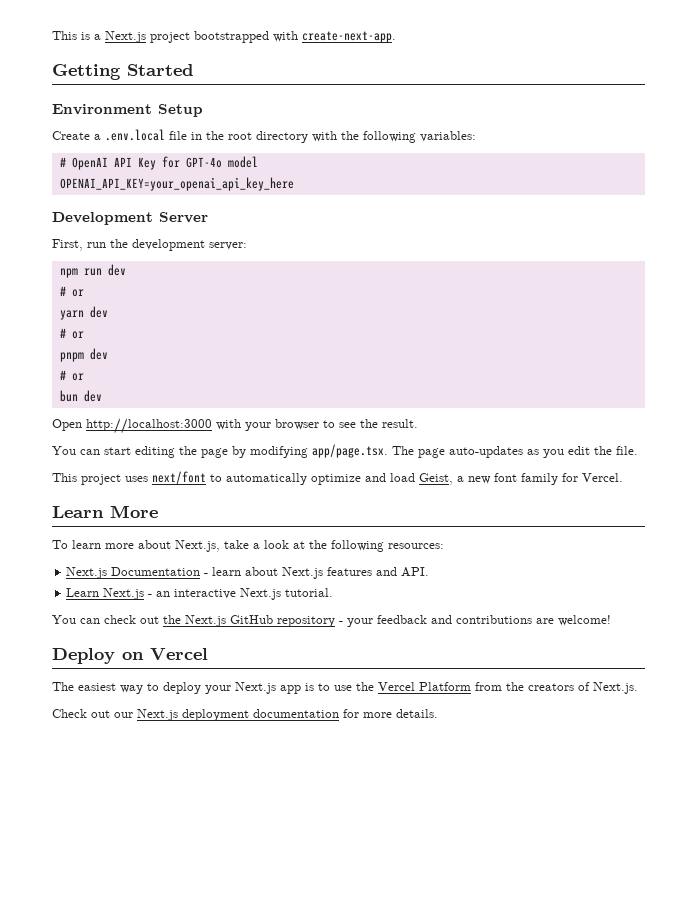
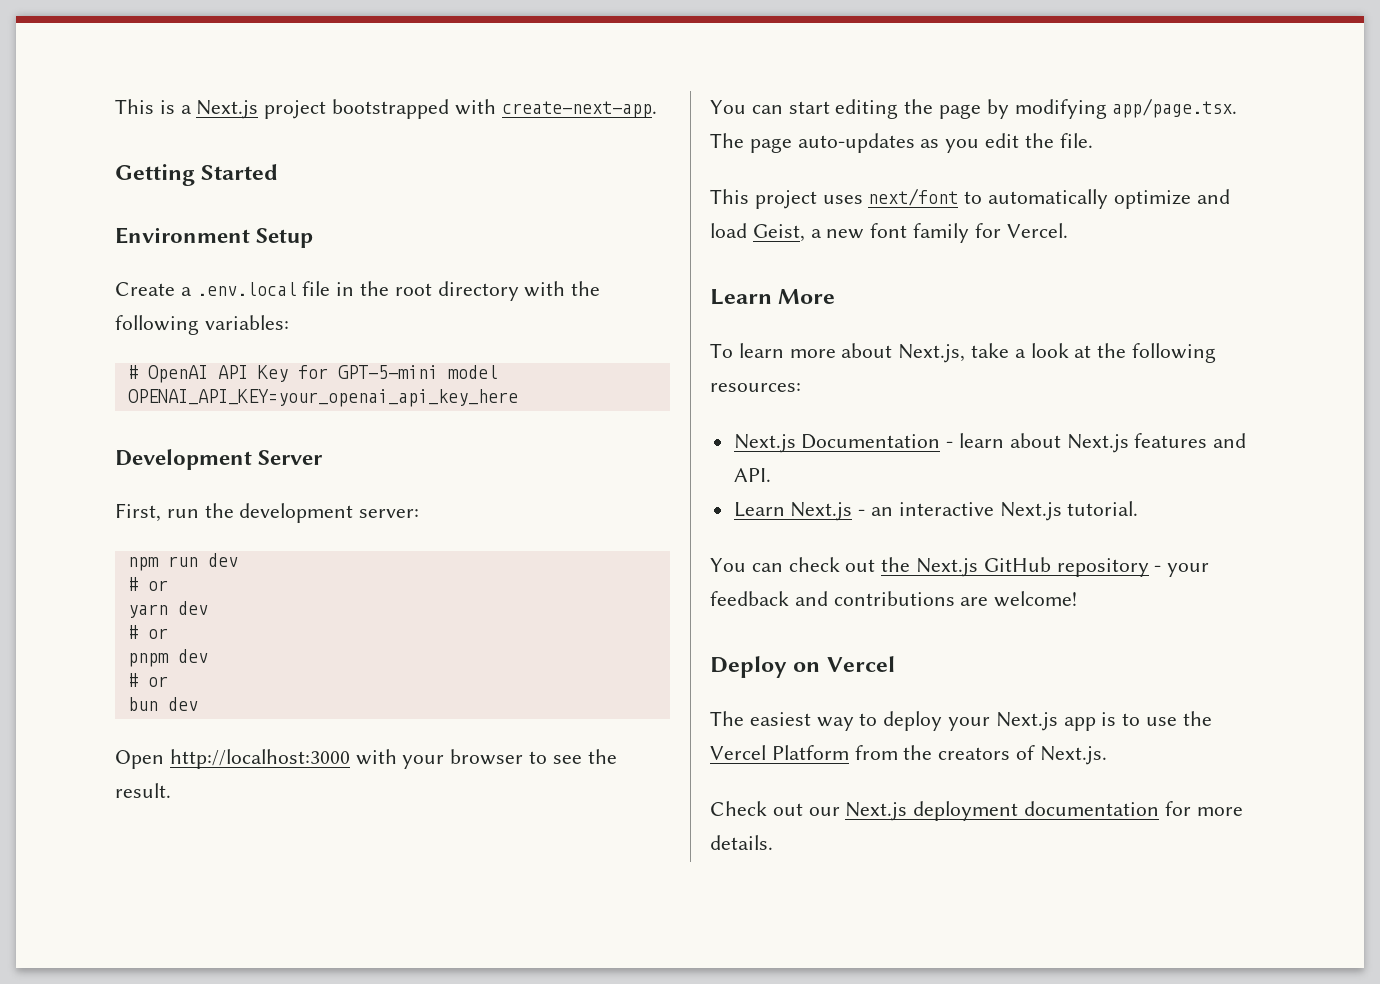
[185,157,222,168] GPT-4o -> [337,365,438,379] GPT-5-mini

